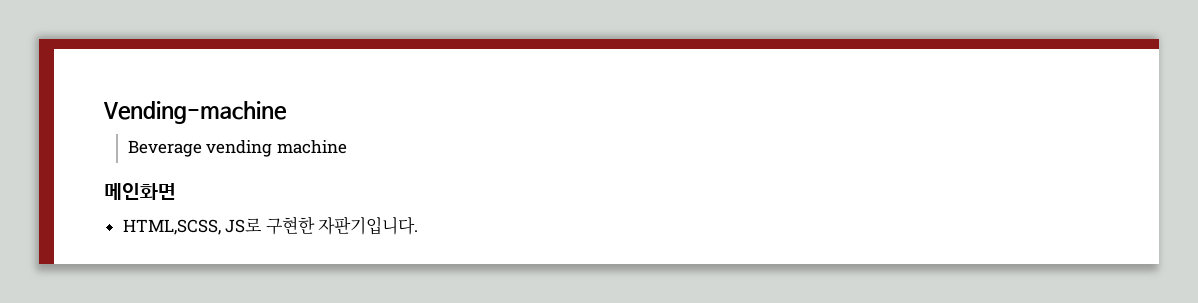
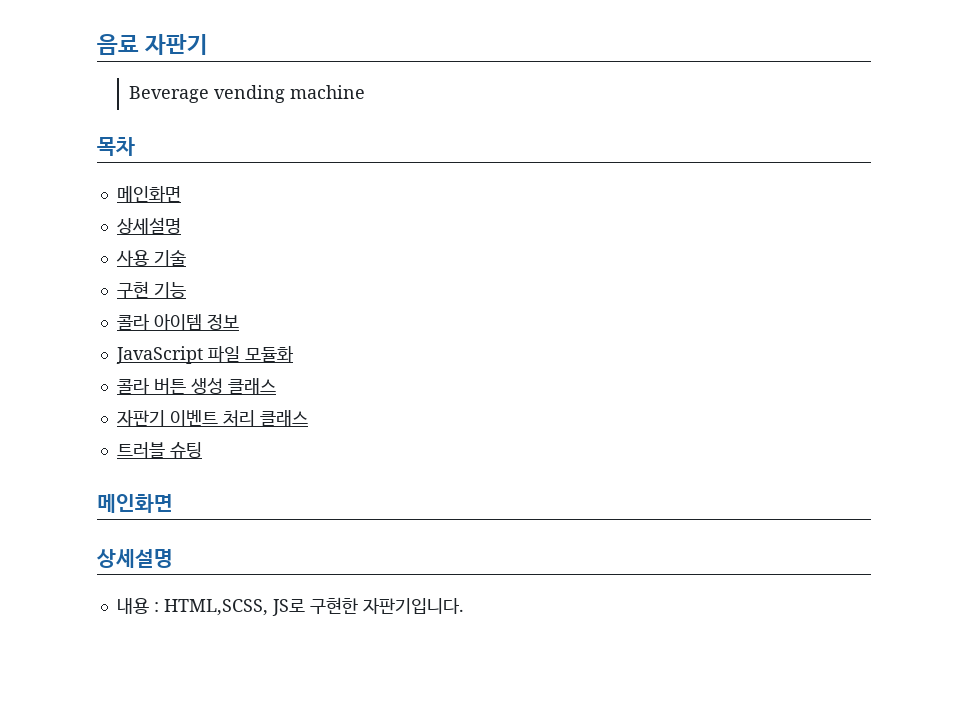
[103,101,287,124] Vending-machine -> [97,34,209,55] 음료 자판기
[104,183,176,200] // 메인화면 // -> [97,137,135,156] [116,185,181,203] [116,217,181,234] [115,250,186,266] [116,281,186,298] [116,314,239,330] [115,345,294,364] [116,378,276,395] [116,410,308,426] [116,442,202,459] [97,494,173,513] [96,549,173,568] [116,598,159,614] // 목차 // 메인화면 // 상세설명 // 사용 기술 // 구현 기능 // 콜라 아이템 정보 // JavaScript 파일 모듈화 // 콜라 버튼 생성 클래스 // 자판기 이벤트 처리 클래스 // 트러블 슈팅 // 메인화면 // 상세설명 // 내용 :

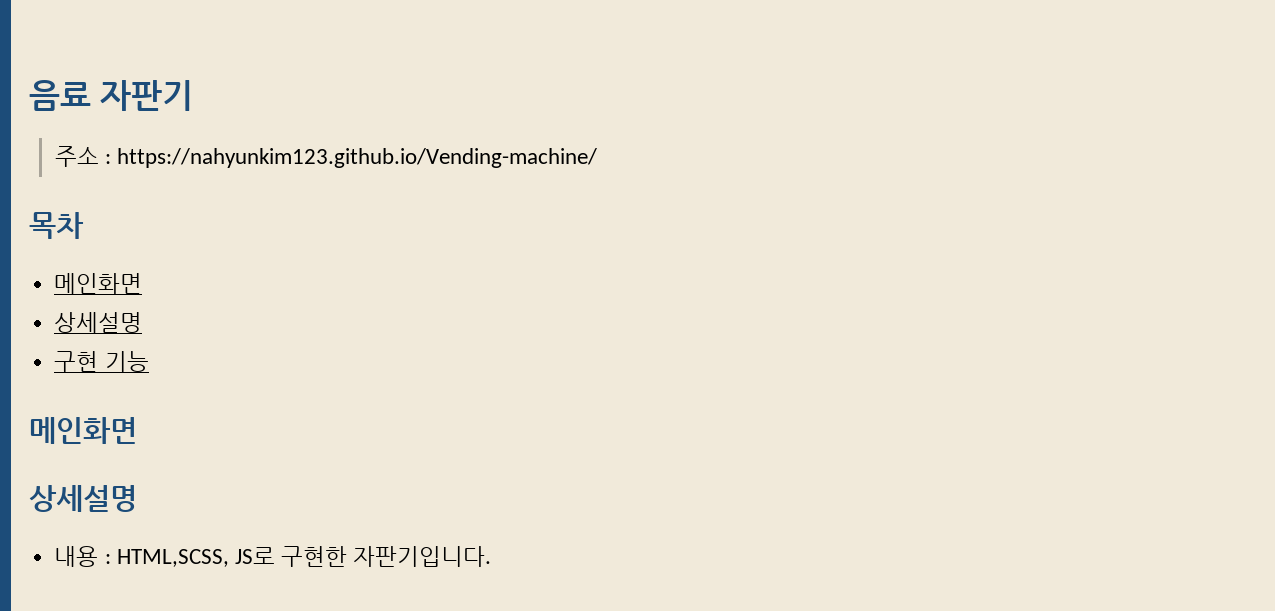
[129,85,366,103] Beverage vending machine -> [54,146,598,168] 주소 : https://nahyunkim123.github.io/Vending-machine/
[115,250,186,266] // 사용 기술 -> (143, 322) none
[116,314,239,330] [115,345,294,364] [116,378,276,395] [116,410,308,426] [116,442,202,459] // 콜라 아이템 정보 // JavaScript 파일 모듈화 // 콜라 버튼 생성 클래스 // 자판기 이벤트 처리 클래스 // 트러블 슈팅 -> (149, 361) none

